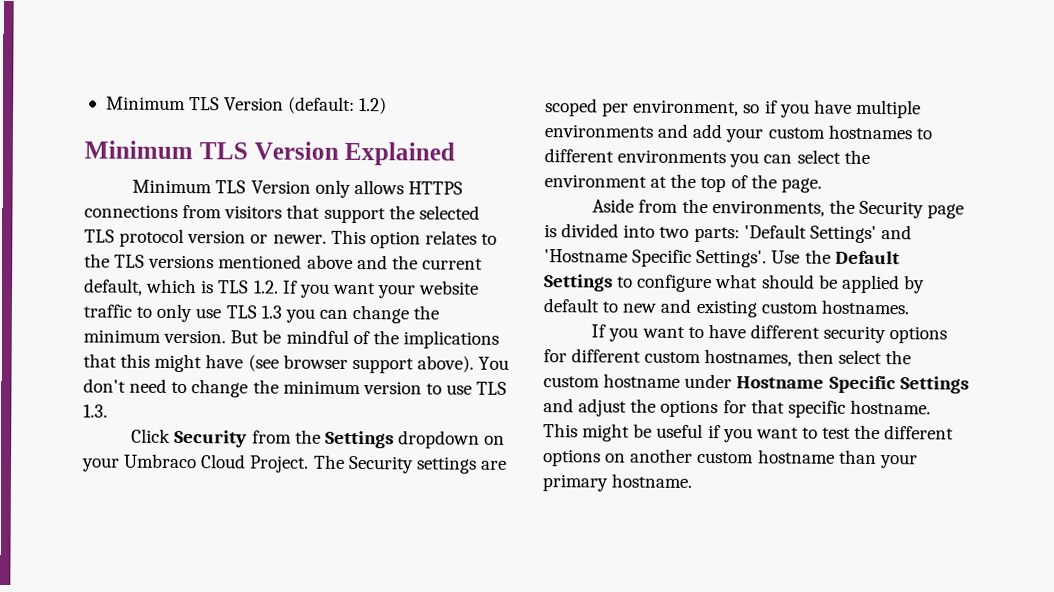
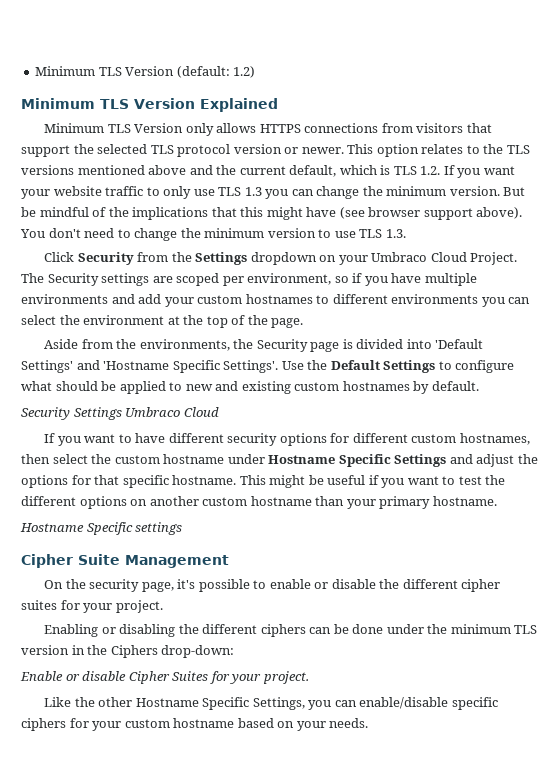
[659,226,740,243] two parts: -> (432, 344) none
[903,275,925,294] [543,298,599,313] by default -> (166, 387) none
[820,299,909,315] hostnames. -> [342,381,479,394] [21,407,219,420] hostnames by default. // Security Settings Umbraco Cloud
(693, 480) none -> [20,522,183,535] [21,554,229,568] [44,579,501,592] [21,600,163,613] [44,624,538,637] [21,645,235,658] [20,671,309,684] [44,697,498,710] [21,718,369,731] // Hostname Specific settings // Cipher Suite Management // On the security page, it's possible to enable or disable the different cipher suites for your project. // Enabling or disabling the different ciphers can be done under the minimum TLS version in the Ciphers drop-down: // Enable or disable Cipher Suites for your project. // Like the other Hostname Specific Settings, you can enable/disable specific ciphers for your custom hostname based on your needs.

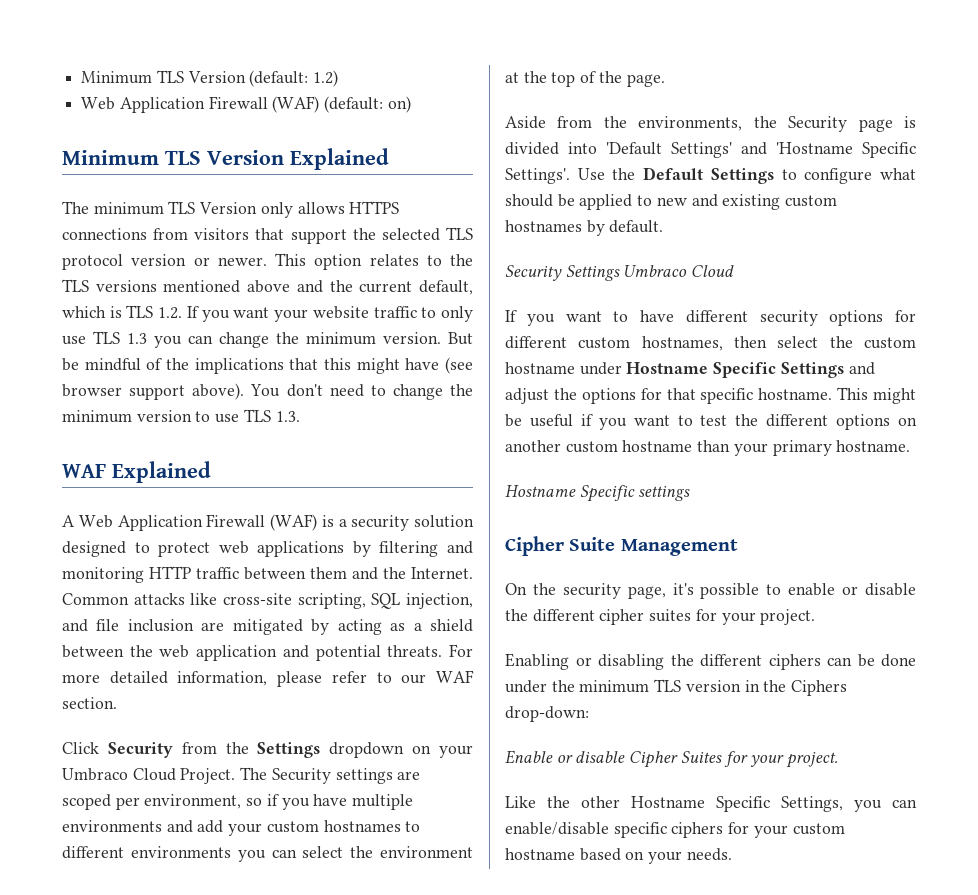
(256, 72) none -> [81,96,411,113] // Web Application Firewall (WAF) (default: on)
[44,123,105,133] Minimum -> [62,201,164,215] The minimum
(406, 233) none -> [62,461,211,483] [62,514,474,531] [62,541,473,557] [62,566,473,583] [62,593,474,609] [62,619,474,635] [62,644,474,661] [62,670,475,687] [62,697,117,709] // WAF Explained // A Web Application Firewall (WAF) is a security solution designed to protect web applications by filtering and monitoring HTTP traffic between them and the Internet. Common attacks like cross-site scripting, SQL injection, and file inclusion are mitigated by acting as a shield between the web application and potential threats. For more detailed information, please refer to our WAF section.

